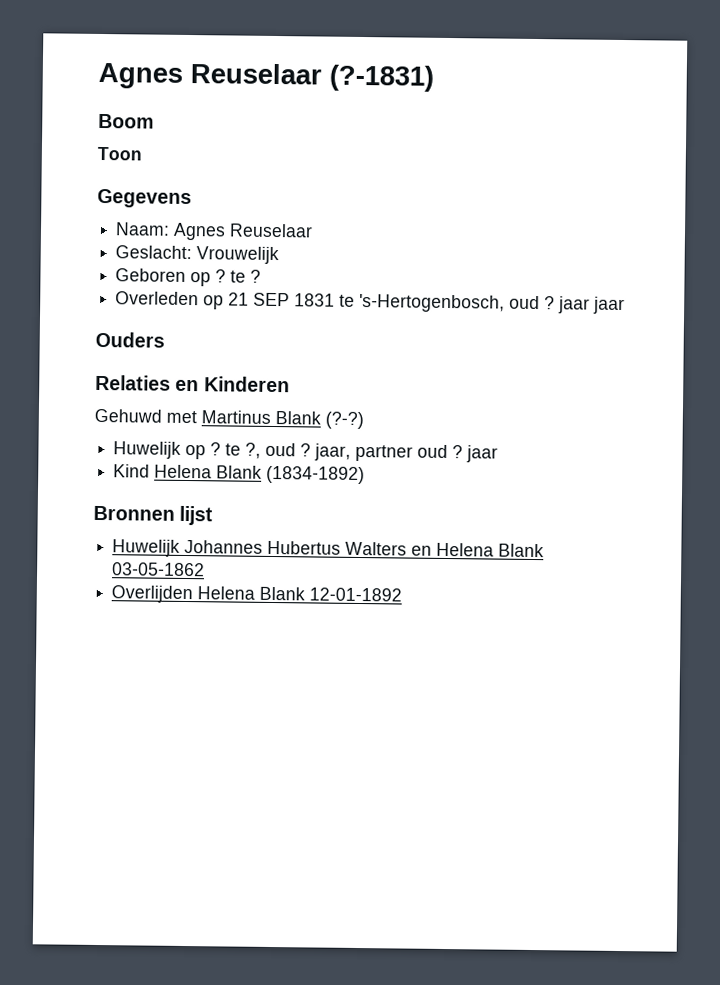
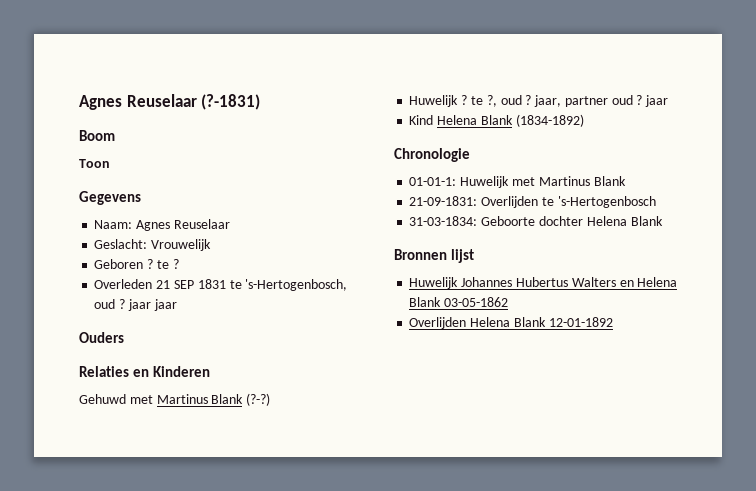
[190,272,212,287] op -> (144, 264) none
[203,295,225,310] op -> (153, 284) none
[185,444,207,460] op -> (459, 101) none
(366, 475) none -> [394,148,470,162] [409,176,626,188] [409,196,656,208] [409,216,663,226] // Chronologie // 01-01-1: Huwelijk met Martinus Blank // 21-09-1831: Overlijden te 's-Hertogenbosch // 31-03-1834: Geboorte dochter Helena Blank

